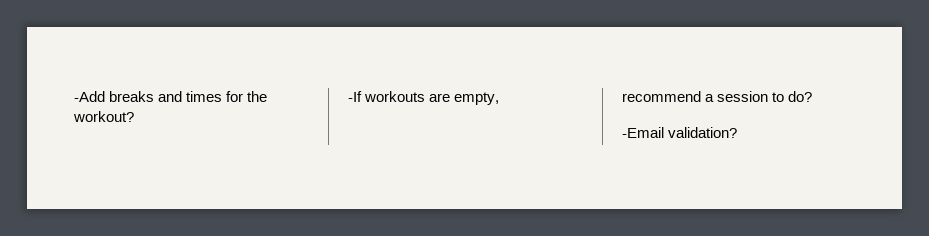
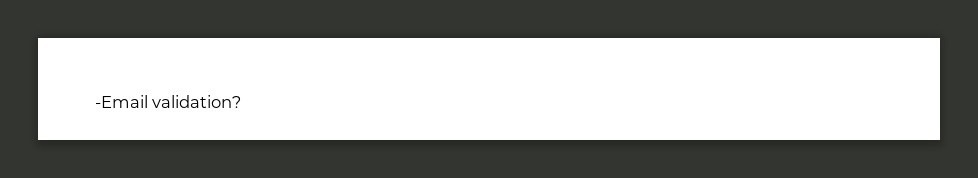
[74,91,268,102] [73,111,134,122] [348,91,813,105] -Add breaks and times for the workout? // -If workouts are empty, recommend a session to do? // -> (95, 101) none

